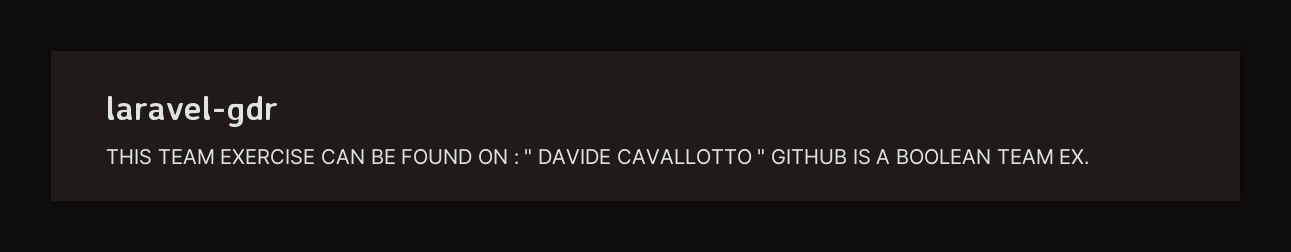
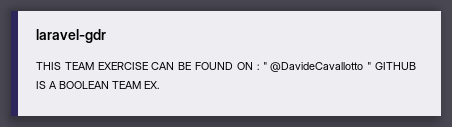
[538,148,752,165] DAVIDE CAVALLOTTO -> [270,62,364,72] @DavideCavallotto

